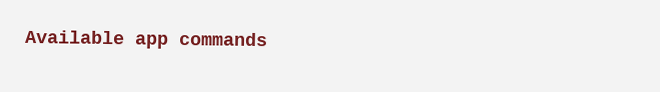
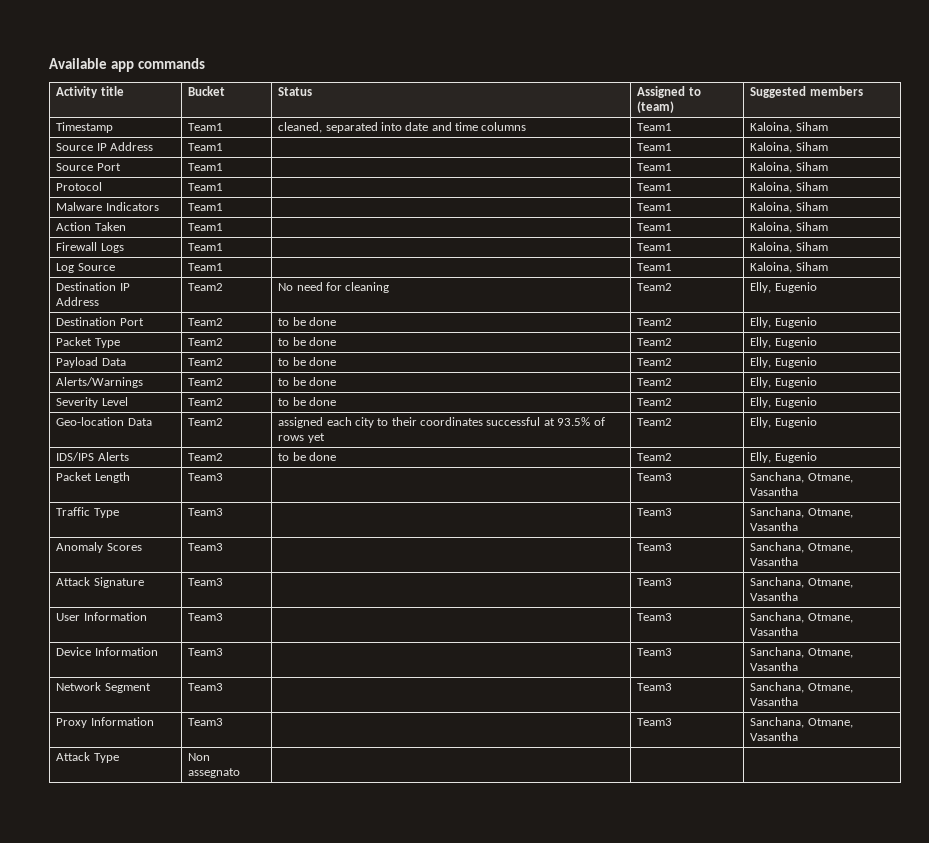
(268, 39) none -> [56,86,124,98] [188,86,226,96] [278,87,313,96] [637,86,701,98] [637,101,675,113] [750,86,863,98] [56,122,114,133] [188,123,224,131] [278,122,527,133] [637,123,673,131] [750,122,828,133] [56,142,153,151] [188,143,224,151] [637,143,673,151] [750,142,828,153] [56,163,121,171] [188,163,224,171] [637,163,673,171] [750,162,828,173] [56,182,103,191] [188,183,224,191] [637,183,673,191] [750,182,828,193] [56,202,159,211] [188,203,224,211] [637,203,673,211] [750,202,828,213] [56,222,126,231] [188,223,224,231] [637,223,673,231] [750,222,828,233] [56,242,124,253] [188,243,224,251] [637,243,673,251] [750,242,828,253] [56,263,115,273] [188,263,224,271] [637,263,673,271] [750,262,828,273] [56,282,130,291] [56,297,100,306] [188,283,224,291] [278,282,390,293] [637,283,673,291] [750,282,817,293] [56,317,144,326] [188,318,224,326] [278,317,336,326] [637,318,673,326] [750,317,817,328] [56,337,120,348] [188,338,224,346] [278,337,336,346] [637,338,673,346] [750,337,817,348] [56,357,126,368] [188,358,224,366] [278,357,336,366] [637,358,673,366] [750,357,817,368] [56,377,144,388] [188,378,224,386] [278,377,336,386] [637,378,673,386] [750,377,817,388] [56,397,128,408] [188,398,224,406] [278,397,336,406] [637,398,673,406] [750,397,817,408] [56,417,152,426] [188,418,224,426] [278,417,605,428] [278,433,325,443] [637,418,673,426] [750,417,817,428] [56,452,129,461] [188,453,224,461] [278,452,336,461] [637,453,673,461] [750,452,817,463] [56,472,130,483] [188,473,224,481] [637,473,673,481] [750,472,853,483] [750,487,799,496] [56,507,119,518] [188,508,224,516] [637,508,673,516] [750,507,853,518] [750,522,799,531] [56,542,142,553] [188,543,224,551] [637,543,673,551] [750,542,853,553] [750,557,799,566] [56,577,144,588] [188,578,224,586] [637,578,673,586] [750,577,853,588] [750,592,799,601] [56,612,147,621] [188,613,224,621] [637,613,673,621] [750,612,853,623] [750,627,799,636] [56,647,158,656] [188,648,224,656] [637,648,673,656] [750,647,853,658] [750,662,799,671] [56,682,151,693] [188,683,224,691] [637,683,673,691] [750,682,853,693] [750,697,799,706] [56,717,154,728] [188,718,224,726] [637,718,673,726] [750,717,853,728] [750,732,799,741] [56,752,119,763] [188,753,211,761] [188,768,241,778] // Activity title | Bucket | Status | Assigned to (team) | Suggested members // Timestamp | Team1 | cleaned, separated into date and time columns | Team1 | Kaloina, Siham // Source IP Address | Team1 | | Team1 | Kaloina, Siham // Source Port | Team1 | | Team1 | Kaloina, Siham // Protocol | Team1 | | Team1 | Kaloina, Siham // Malware Indicators | Team1 | | Team1 | Kaloina, Siham // Action Taken | Team1 | | Team1 | Kaloina, Siham // Firewall Logs | Team1 | | Team1 | Kaloina, Siham // Log Source | Team1 | | Team1 | Kaloina, Siham // Destination IP Address | Team2 | No need for cleaning | Team2 | Elly, Eugenio // Destination Port | Team2 | to be done | Team2 | Elly, Eugenio // Packet Type | Team2 | to be done | Team2 | Elly, Eugenio // Payload Data | Team2 | to be done | Team2 | Elly, Eugenio // Alerts/Warnings | Team2 | to be done | Team2 | Elly, Eugenio // Severity Level | Team2 | to be done | Team2 | Elly, Eugenio // Geo-location Data | Team2 | assigned each city to their coordinates successful at 93.5% of rows yet | Team2 | Elly, Eugenio // IDS/IPS Alerts | Team2 | to be done | Team2 | Elly, Eugenio // Packet Length | Team3 | | Team3 | Sanchana, Otmane, Vasantha // Traffic Type | Team3 | | Team3 | Sanchana, Otmane, Vasantha // Anomaly Scores | Team3 | | Team3 | Sanchana, Otmane, Vasantha // Attack Signature | Team3 | | Team3 | Sanchana, Otmane, Vasantha // User Information | Team3 | | Team3 | Sanchana, Otmane, Vasantha // Device Information | Team3 | | Team3 | Sanchana, Otmane, Vasantha // Network Segment | Team3 | | Team3 | Sanchana, Otmane, Vasantha // Proxy Information | Team3 | | Team3 | Sanchana, Otmane, Vasantha // Attack Type | Non assegnato | | |

